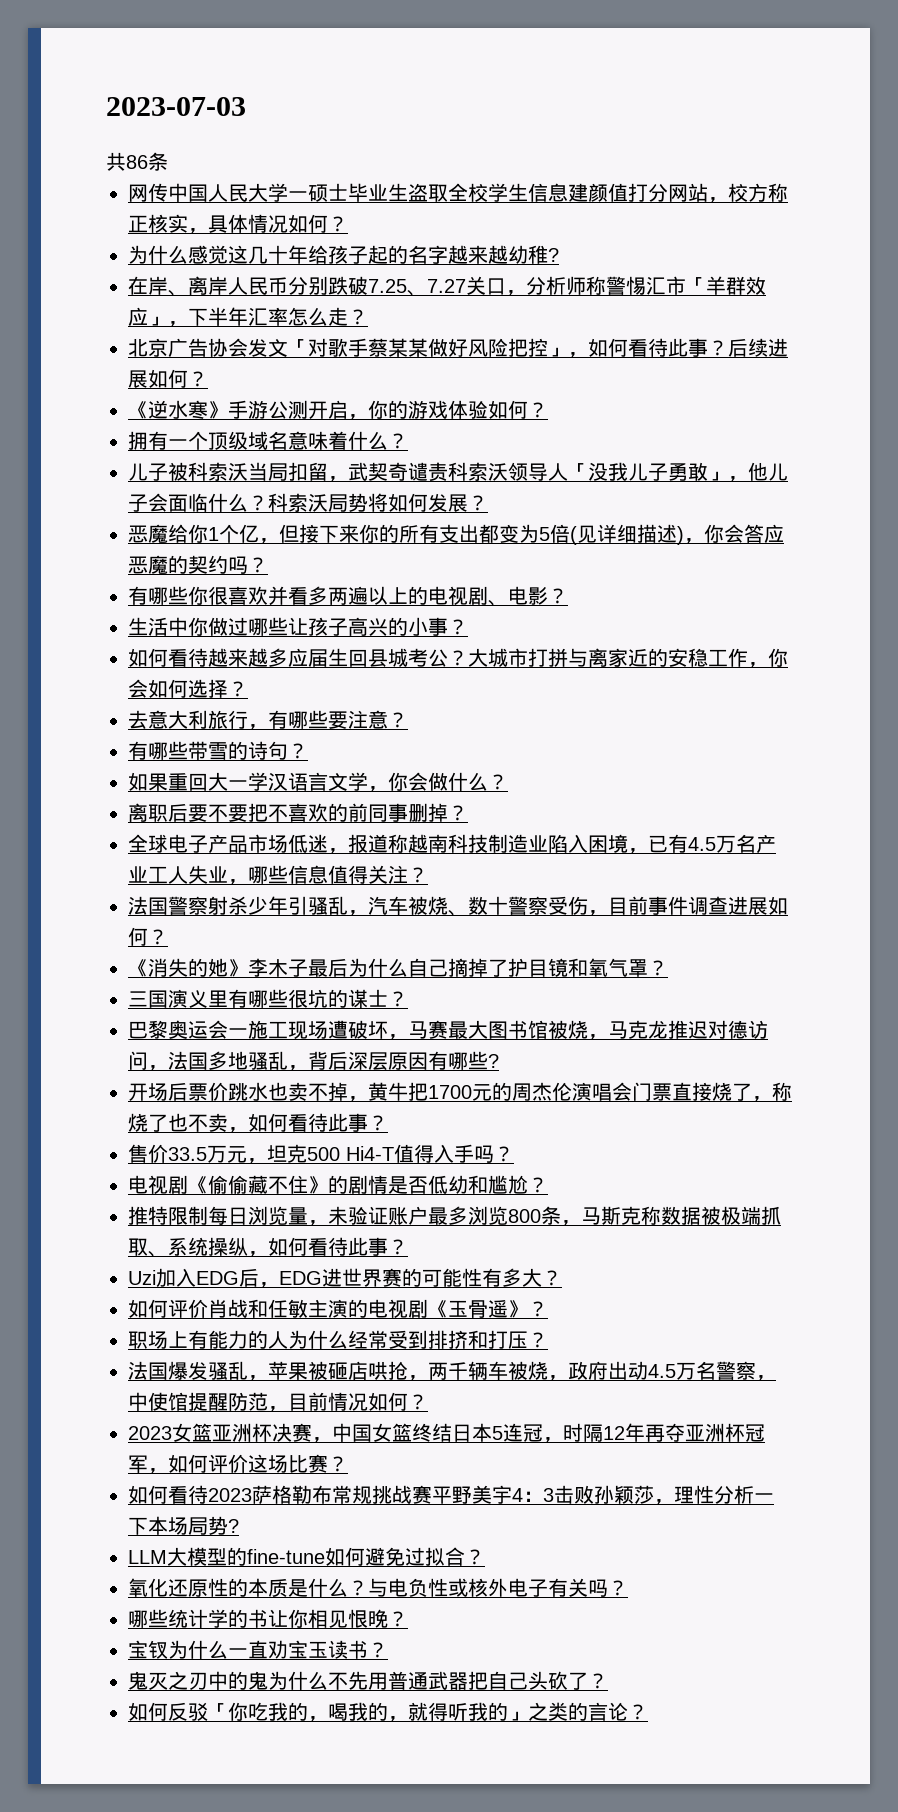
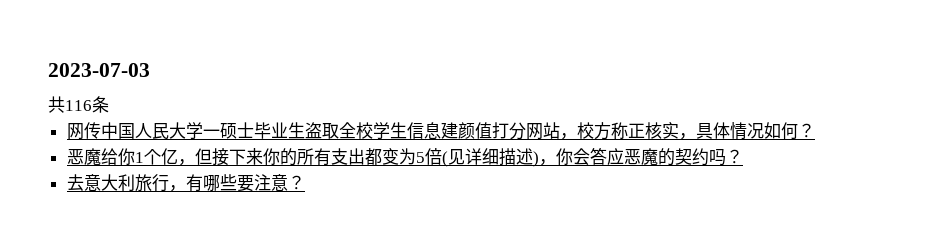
[126,155,148,169] 86 -> [65,100,92,111] 116
[128,245,559,264] [128,276,766,296] [128,307,368,327] [128,338,788,358] [128,369,208,388] [128,400,548,420] [128,431,408,450] [128,462,788,482] [128,493,488,512] // 为什么感觉这几十年给孩子起的名字越来越幼稚? // 在岸、离岸人民币分别跌破7.25、7.27关口，分析师称警惕汇市「羊群效应」，下半年汇率怎么走？ // 北京广告协会发文「对歌手蔡某某做好风险把控」，如何看待此事？后续进展如何？ // 《逆水寒》手游公测开启，你的游戏体验如何？ // 拥有一个顶级域名意味着什么？ // 儿子被科索沃当局扣留，武契奇谴责科索沃领导人「没我儿子勇敢」，他儿子会面临什么？科索沃局势将如何发展？ -> (815, 130) none
[128,586,568,606] [128,617,468,636] [128,648,788,668] [128,679,248,698] // 有哪些你很喜欢并看多两遍以上的电视剧、电影？ // 生活中你做过哪些让孩子高兴的小事？ // 如何看待越来越多应届生回县城考公？大城市打拼与离家近的安稳工作，你会如何选择？ -> (743, 156) none
[128,741,308,760] [128,772,508,792] [128,803,468,822] [128,834,776,854] [128,865,428,885] [128,896,788,916] [128,927,168,946] [128,958,668,977] [128,989,408,1009] [128,1020,768,1040] [128,1051,499,1071] [128,1082,792,1102] [128,1113,388,1133] [128,1144,514,1164] [128,1175,548,1195] [128,1206,781,1226] [128,1237,408,1257] [128,1268,562,1288] [128,1299,548,1319] [128,1330,548,1349] [128,1361,776,1381] [128,1392,428,1412] [128,1423,765,1443] [128,1454,348,1474] [128,1485,774,1505] [128,1516,239,1535] [128,1547,485,1566] [128,1578,628,1597] [128,1609,408,1628] [128,1640,388,1659] [128,1671,608,1690] [128,1702,648,1722] // 有哪些带雪的诗句？ // 如果重回大一学汉语言文学，你会做什么？ // 离职后要不要把不喜欢的前同事删掉？ // 全球电子产品市场低迷，报道称越南科技制造业陷入困境，已有4.5万名产业工人失业，哪些信息值得关注？ // 法国警察射杀少年引骚乱，汽车被烧、数十警察受伤，目前事件调查进展如何？ // 《消失的她》李木子最后为什么自己摘掉了护目镜和氧气罩？ // 三国演义里有哪些很坑的谋士？ // 巴黎奥运会一施工现场遭破坏，马赛最大图书馆被烧，马克龙推迟对德访问，法国多地骚乱，背后深层原因有哪些? // 开场后票价跳水也卖不掉，黄牛把1700元的周杰伦演唱会门票直接烧了，称烧了也不卖，如何看待此事？ // 售价33.5万元，坦克500 Hi4-T值得入手吗？ // 电视剧《偷偷藏不住》的剧情是否低幼和尴尬？ // 推特限制每日浏览量，未验证账户最多浏览800条，马斯克称数据被极端抓取、系统操纵，如何看待此事？ // Uzi加入EDG后，EDG进世界赛的可能性有多大？ // 如何评价肖战和任敏主演的电视剧《玉骨遥》？ // 职场上有能力的人为什么经常受到排挤和打压？ // 法国爆发骚乱，苹果被砸店哄抢，两千辆车被烧，政府出动4.5万名警察，中使馆提醒防范，目前情况如何？ // 2023女篮亚洲杯决赛，中国女篮终结日本5连冠，时隔12年再夺亚洲杯冠军，如何评价这场比赛？ // 如何看待2023萨格勒布常规挑战赛平野美宇4：3击败孙颖莎，理性分析一下本场局势? // LLM大模型的fine-tune如何避免过拟合？ // 氧化还原性的本质是什么？与电负性或核外电子有关吗？ // 哪些统计学的书让你相见恨晚？ // 宝钗为什么一直劝宝玉读书？ // 鬼灭之刃中的鬼为什么不先用普通武器把自己头砍了？ // 如何反驳「你吃我的，喝我的，就得听我的」之类的言论？ -> (305, 182) none

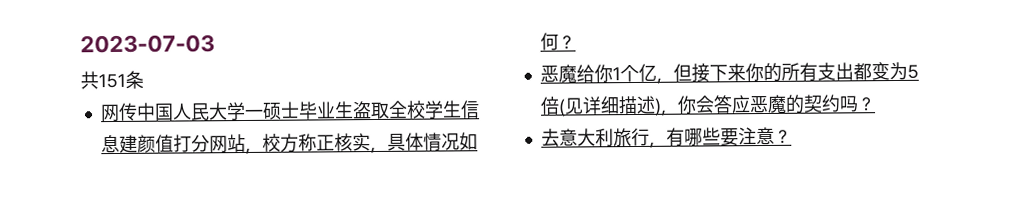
[65,100,92,111] 116 -> [98,73,126,89] 151

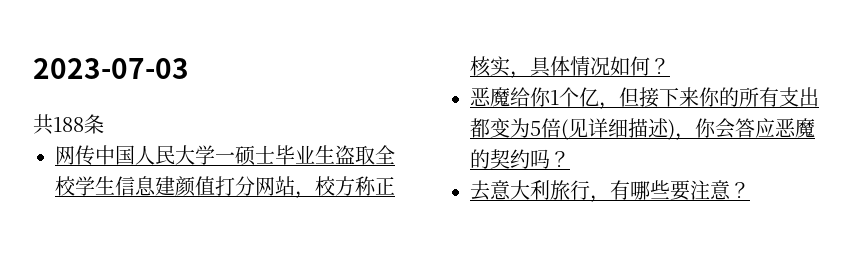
[98,73,126,89] 151 -> [53,117,84,132] 188

